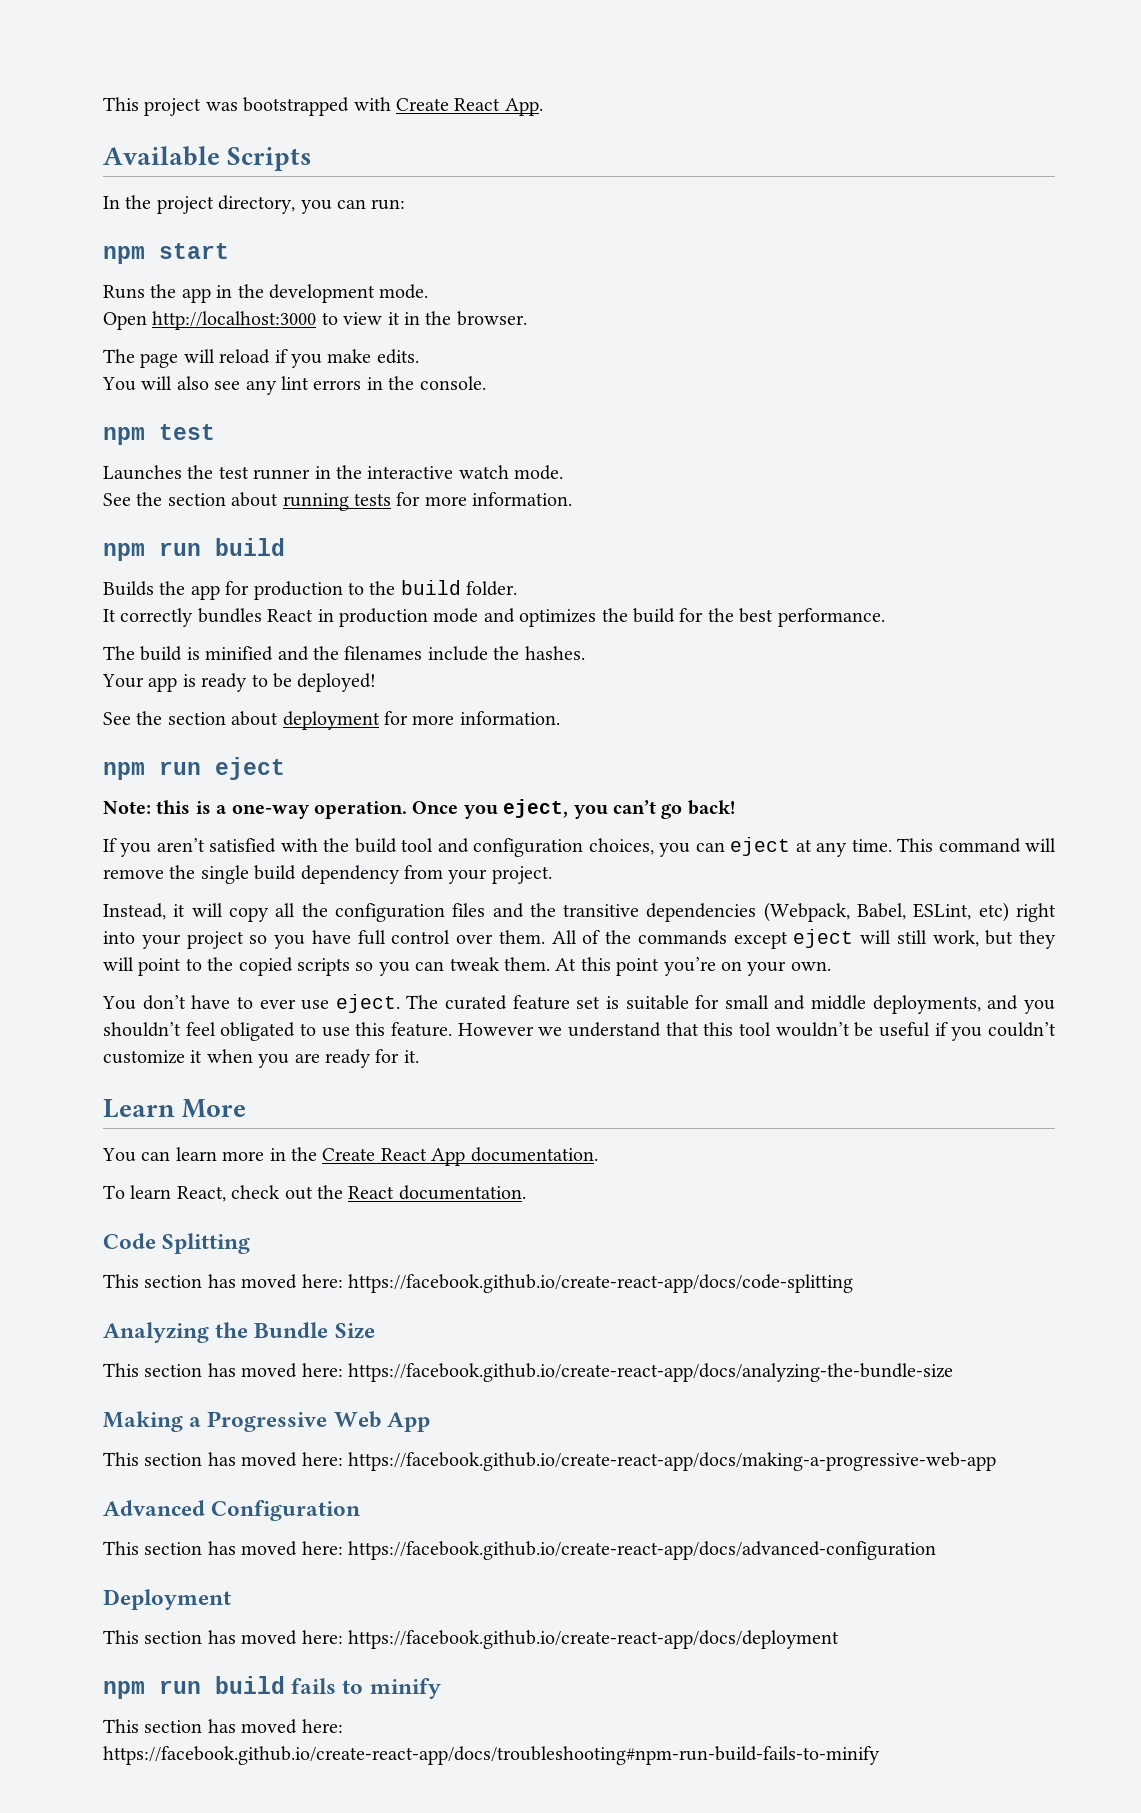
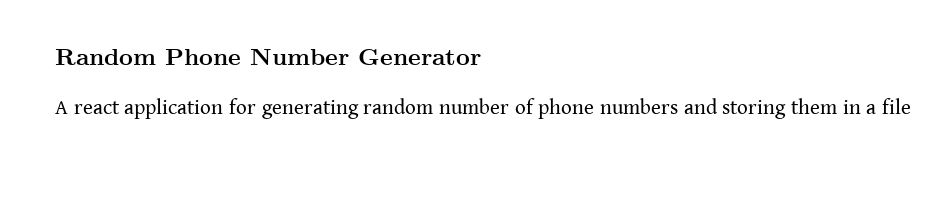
[103,97,543,116] [103,146,313,171] [103,195,406,214] [103,243,229,264] [103,284,429,303] [103,311,527,330] [103,349,419,368] [102,376,486,395] [103,424,215,445] [103,465,564,480] [103,492,573,511] [103,538,285,561] [103,580,518,600] [103,608,885,627] [103,646,585,661] [102,673,377,692] [103,711,560,730] [103,757,285,780] [103,799,735,819] [103,837,1057,857] [103,865,552,884] [103,902,1056,922] [103,929,1056,949] [103,957,831,976] [102,994,1056,1014] [103,1022,1056,1041] [103,1049,419,1068] [103,1099,247,1118] [102,1147,598,1166] [103,1185,526,1202] [103,1233,251,1254] [103,1274,853,1293] [103,1322,375,1343] [103,1363,953,1382] [103,1411,430,1432] [103,1452,996,1471] [103,1500,361,1521] [103,1541,936,1560] [103,1589,231,1610] [103,1630,839,1649] [103,1676,441,1699] [103,1719,343,1734] [103,1746,880,1765] This project was bootstrapped with Create React App. // Available Scripts // In the project directory, you can run: // npm start // Runs the app in the development mode. // Open http://localhost:3000 to view it in the browser. // The page will reload if you make edits. // You will also see any lint errors in the console. // npm test // Launches the test runner in the interactive watch mode. // See the section about running tests for more information. // npm run build // Builds the app for production to the build folder. // It correctly bundles React in production mode and optimizes the build for the best performance. // The build is minified and the filenames include the hashes. // Your app is ready to be deployed! // See the section about deployment for more information. // npm run eject // Note: this is a one-way operation. Once you eject, you can’t go back! // If you aren’t satisfied with the build tool and configuration choices, you can eject at any time. This command will remove the single build dependency from your project. // Instead, it will copy all the configuration files and the transitive dependencies (Webpack, Babel, ESLint, etc) right into your project so you have full control over them. All of the commands except eject will still work, but they will point to the copied scripts so you can tweak them. At this point you’re on your own. // You don’t have to ever use eject. The curated feature set is suitable for small and middle deployments, and you shouldn’t feel obligated to use this feature. However we understand that this tool wouldn’t be useful if you couldn’t customize it when you are ready for it. // Learn More // You can learn more in the Create React App documentation. // To learn React, check out the React documentation. // Code Splitting // This section has moved here: https://facebook.github.io/create-react-app/docs/code-splitting // Analyzing the Bundle Size // This section has moved here: https://facebook.github.io/create-react-app/docs/analyzing-the-bundle-size // Making a Progressive Web App // This section has moved here: https://facebook.github.io/create-react-app/docs/making-a-progressive-web-app // Advanced Configuration // This section has moved here: https://facebook.github.io/create-react-app/docs/advanced-configuration // Deployment // This section has moved here: https://facebook.github.io/create-react-app/docs/deployment // npm run build fails to minify // This section has moved here: https://facebook.github.io/create-react-app/docs/troubleshooting#npm-run-build-fails-to-minify -> [55,48,481,65] [55,98,912,119] Random Phone Number Generator // A react application for generating random number of phone numbers and storing them in a file

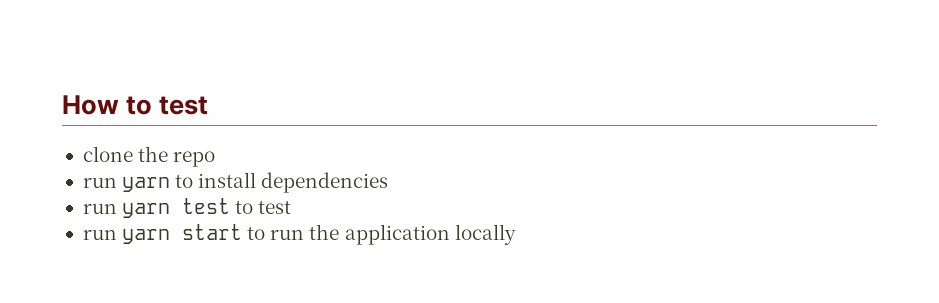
[55,48,481,65] [55,98,912,119] Random Phone Number Generator // A react application for generating random number of phone numbers and storing them in a file -> [62,95,209,115] [82,146,216,167] [82,172,389,193] [82,198,292,218] [82,224,516,245] How to test // clone the repo // run yarn to install dependencies // run yarn test to test // run yarn start to run the application locally

